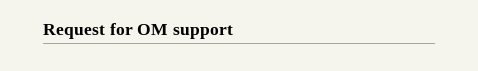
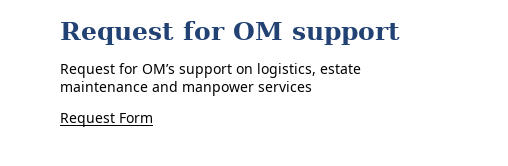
(234, 32) none -> [60,63,361,78] [60,81,312,96] [60,113,153,127] // Request for OM’s support on logistics, estate maintenance and manpower services // Request Form

